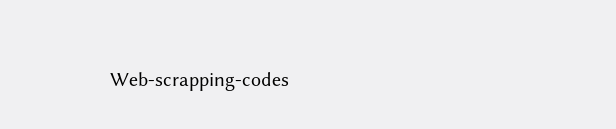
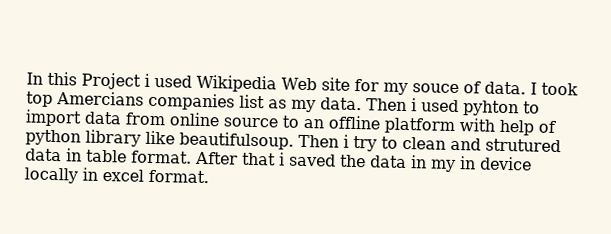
[110,72,289,91] Web-scrapping-codes -> [26,71,578,96] [26,91,540,117] [25,109,556,136] [25,129,561,153] [25,148,532,172] [24,167,209,184] In this Project i used Wikipedia Web site for my souce of data. I took top Amercians companies list as my data. Then i used pyhton to import data from online source to an offline platform with help of python library like beautifulsoup. Then i try to clean and strutured data in table format. After that i saved the data in my in device locally in excel format.

